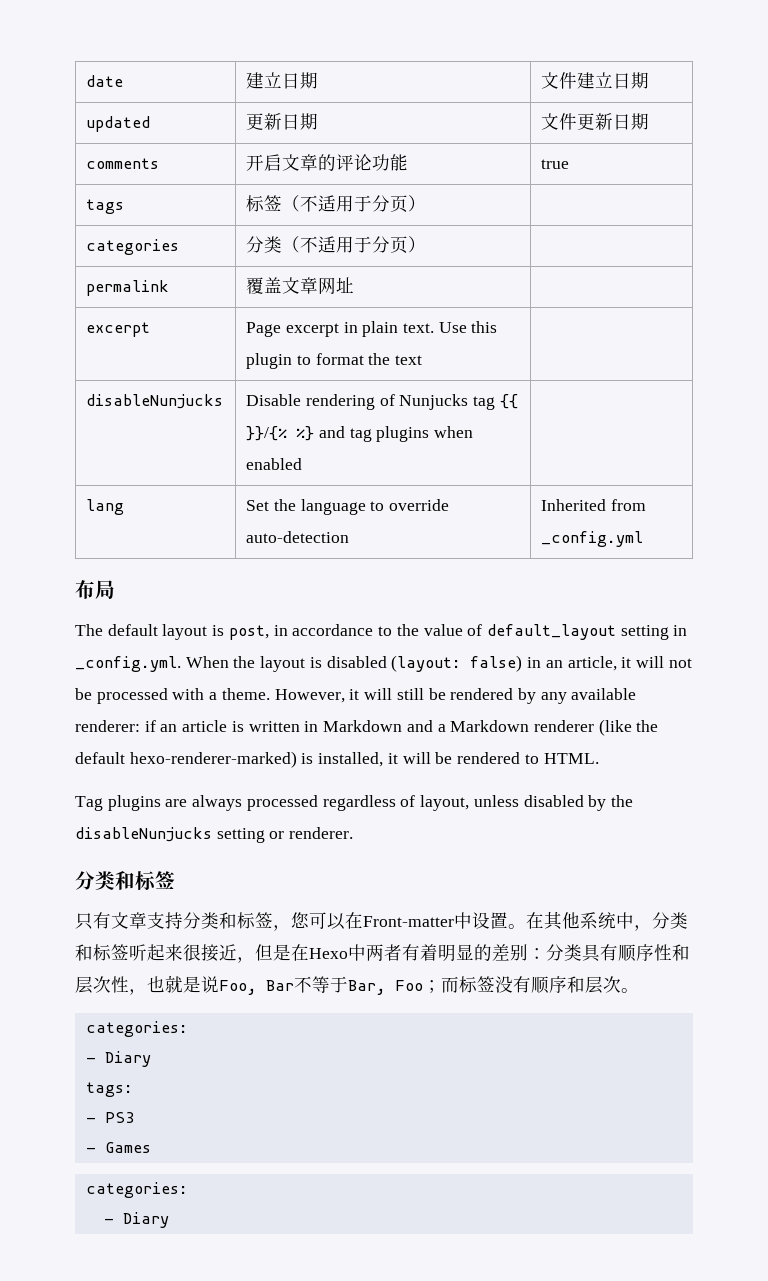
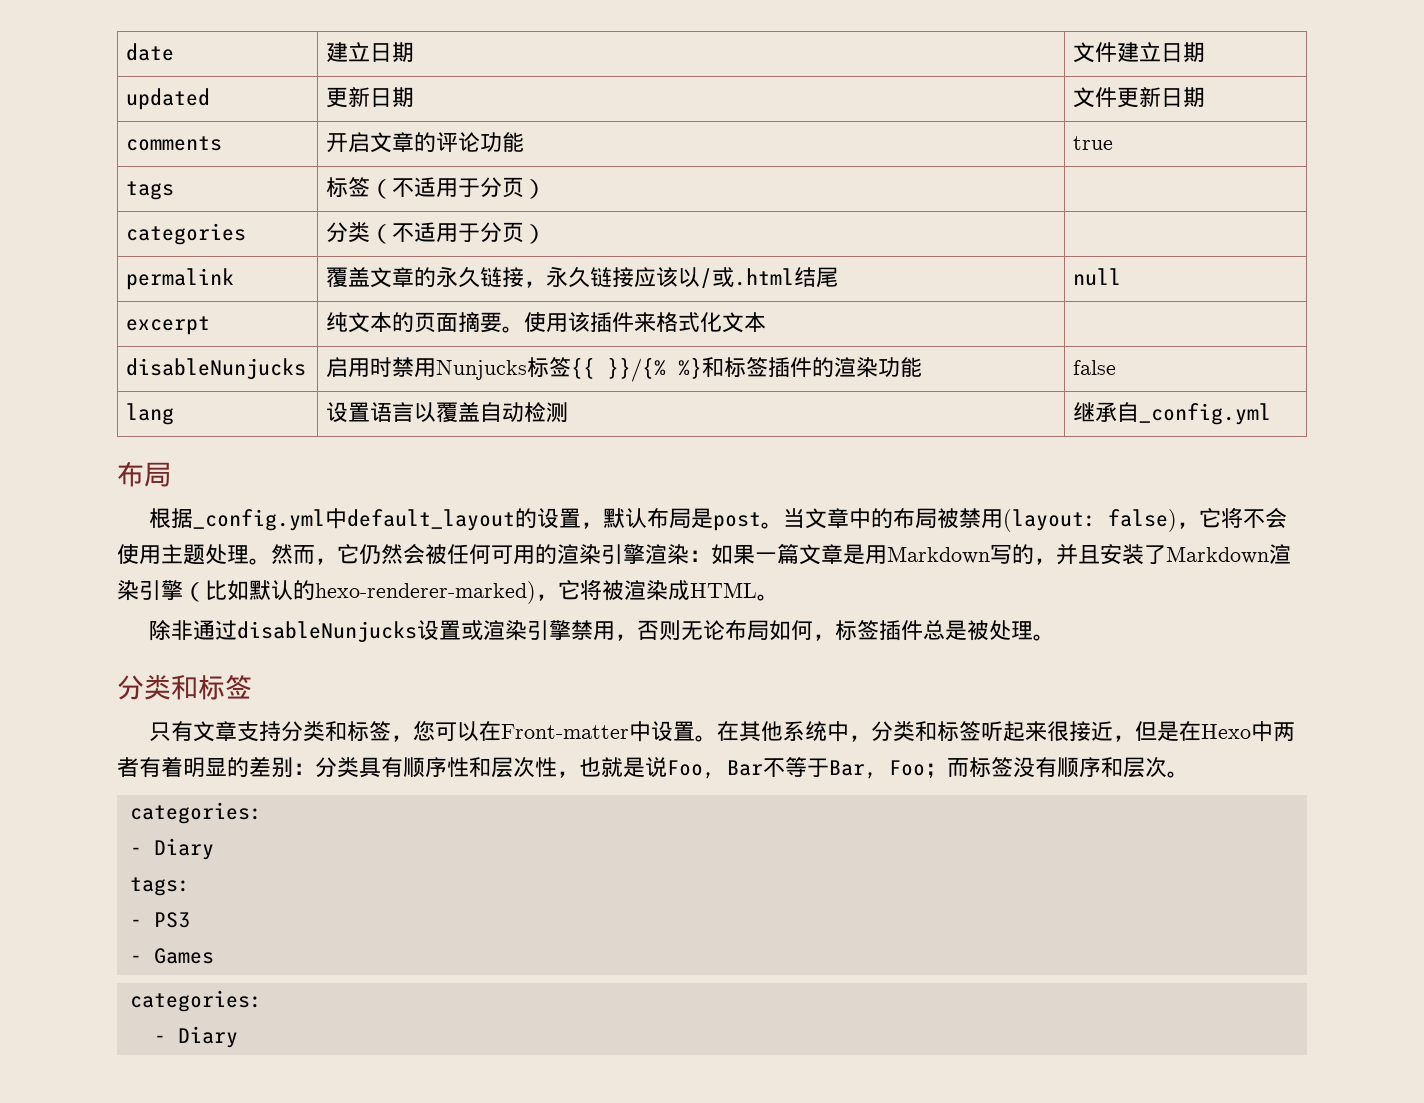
[318,277,355,295] [86,322,151,337] [246,321,498,337] [246,353,423,369] [86,394,224,409] [246,394,518,410] [246,426,474,442] [246,458,303,470] [86,499,125,515] [246,499,450,515] [246,531,350,543] [541,499,646,511] [541,531,644,547] [75,580,115,599] [75,624,688,640] [75,655,692,672] [75,688,637,704] [75,719,659,736] [75,751,599,768] [75,795,633,811] [75,827,354,843] 网址 | // excerpt | Page excerpt in plain text. Use this plugin to format the text | // disableNunjucks | Disable rendering of Nunjucks tag {{ }}/{% %} and tag plugins when enabled | // lang | Set the language to override auto-detection | Inherited from _config.yml // 布局 // The default layout is post, in accordance to the value of default_layout setting in _config.yml. When the layout is disabled (layout: false) in an article, it will not be processed with a theme. However, it will still be rendered by any available renderer: if an article is written in Markdown and a Markdown renderer (like the default hexo-renderer-marked) is installed, it will be rendered to HTML. // Tag plugins are always processed regardless of layout, unless disabled by the disableNunjucks setting or renderer. -> [414,267,839,288] [1073,268,1122,286] [126,316,211,335] [326,312,767,333] [126,358,307,380] [326,357,923,382] [1073,360,1117,375] [126,403,175,425] [326,402,569,423] [1073,402,1272,425] [117,461,171,487] [148,507,1287,532] [117,544,1291,565] [117,579,779,604] [148,620,1055,643] 的永久链接，永久链接应该以/或.html结尾 | null // excerpt | 纯文本的页面摘要。使用该插件来格式化文本 | // disableNunjucks | 启用时禁用Nunjucks标签{{ }}/{% %}和标签插件的渲染功能 | false // lang | 设置语言以覆盖自动检测 | 继承自_config.yml // 布局 // 根据_config.yml中default_layout的设置，默认布局是post。当文章中的布局被禁用(layout: false)，它将不会使用主题处理。然而，它仍然会被任何可用的渲染引擎渲染：如果一篇文章是用Markdown写的，并且安装了Markdown渲染引擎（比如默认的hexo-renderer-marked)，它将被渲染成HTML。 // 除非通过disableNunjucks设置或渲染引擎禁用，否则无论布局如何，标签插件总是被处理。

